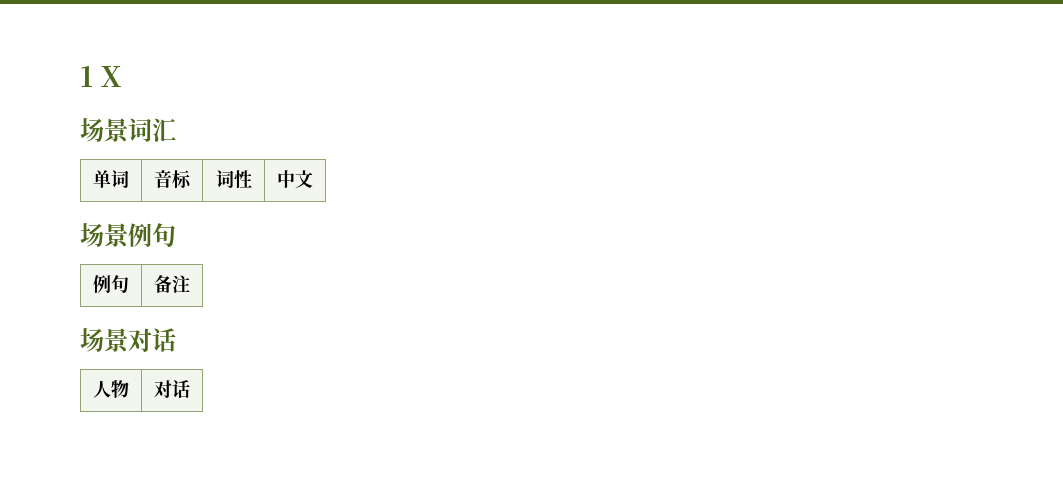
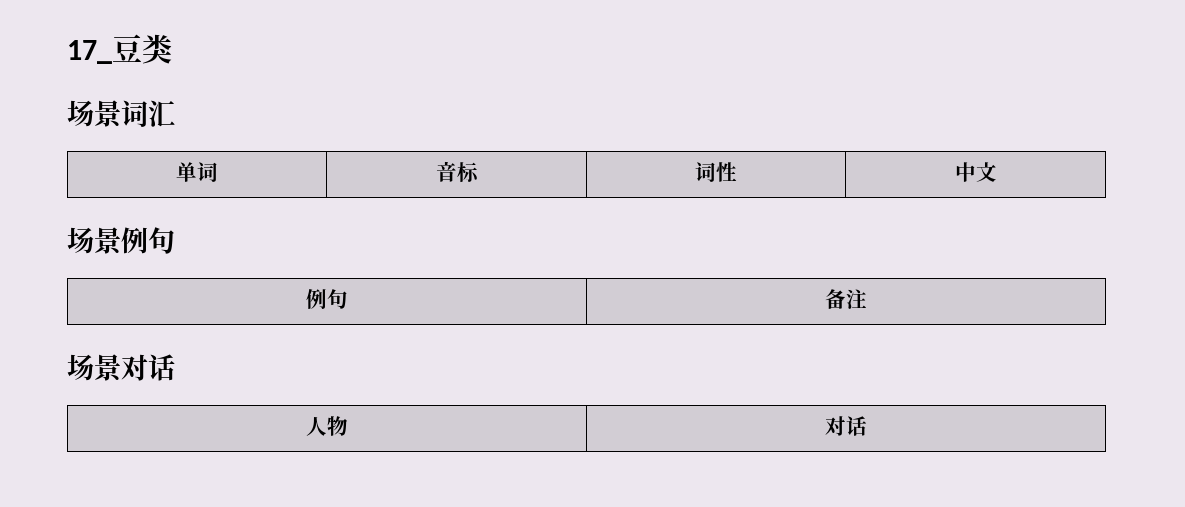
[80,66,121,87] 1 X -> [67,34,172,64] 17_豆类

